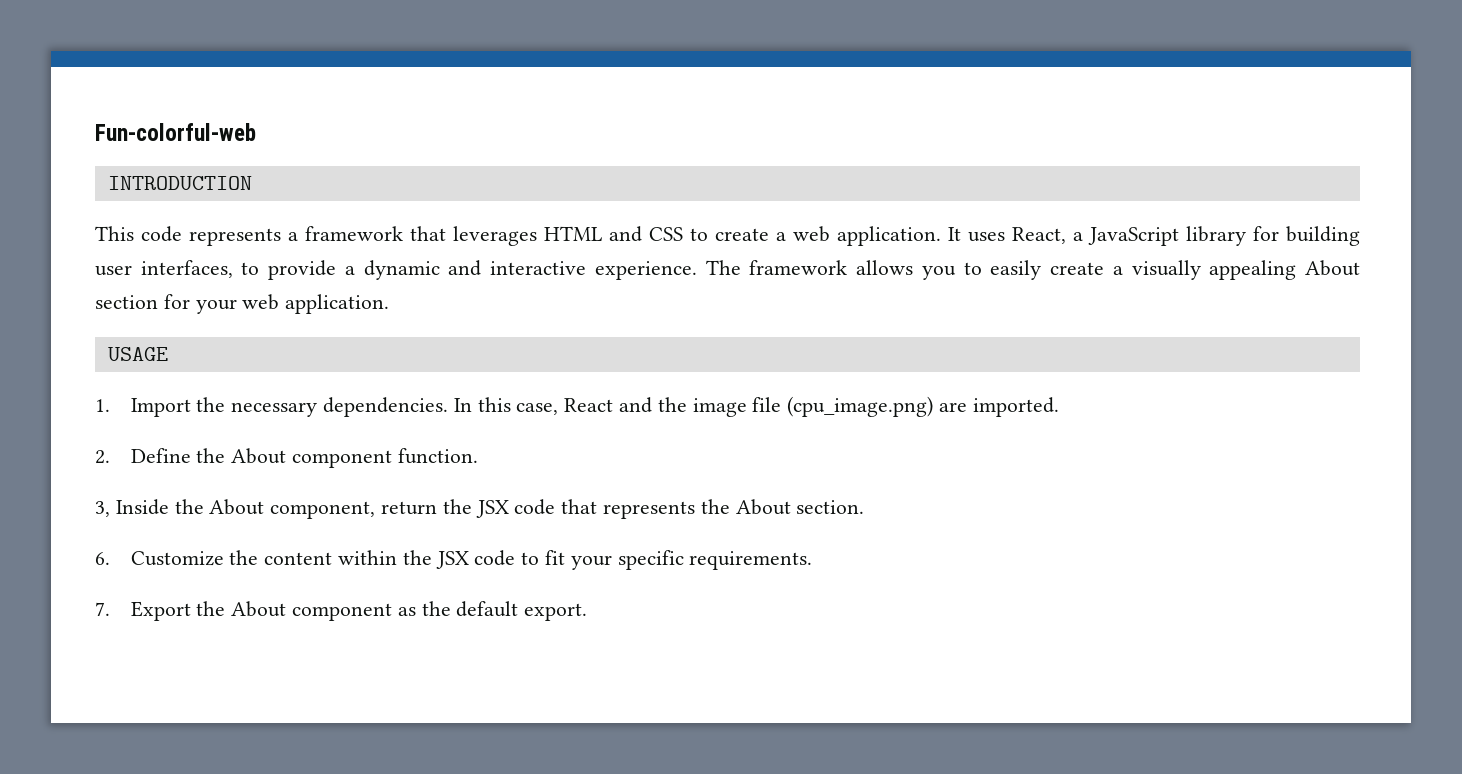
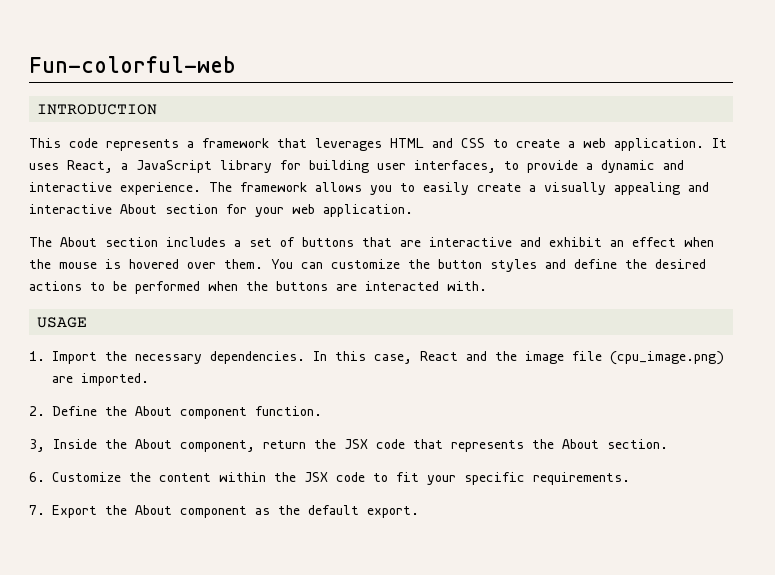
(1297, 270) none -> [688,182,709,192] [29,204,112,214] and interactive
(390, 304) none -> [29,237,714,247] [29,259,706,272] [29,281,487,294] // The About section includes a set of buttons that are interactive and exhibit an effect when the mouse is hovered over them. You can customize the button styles and define the desired actions to be performed when the buttons are interacted with.

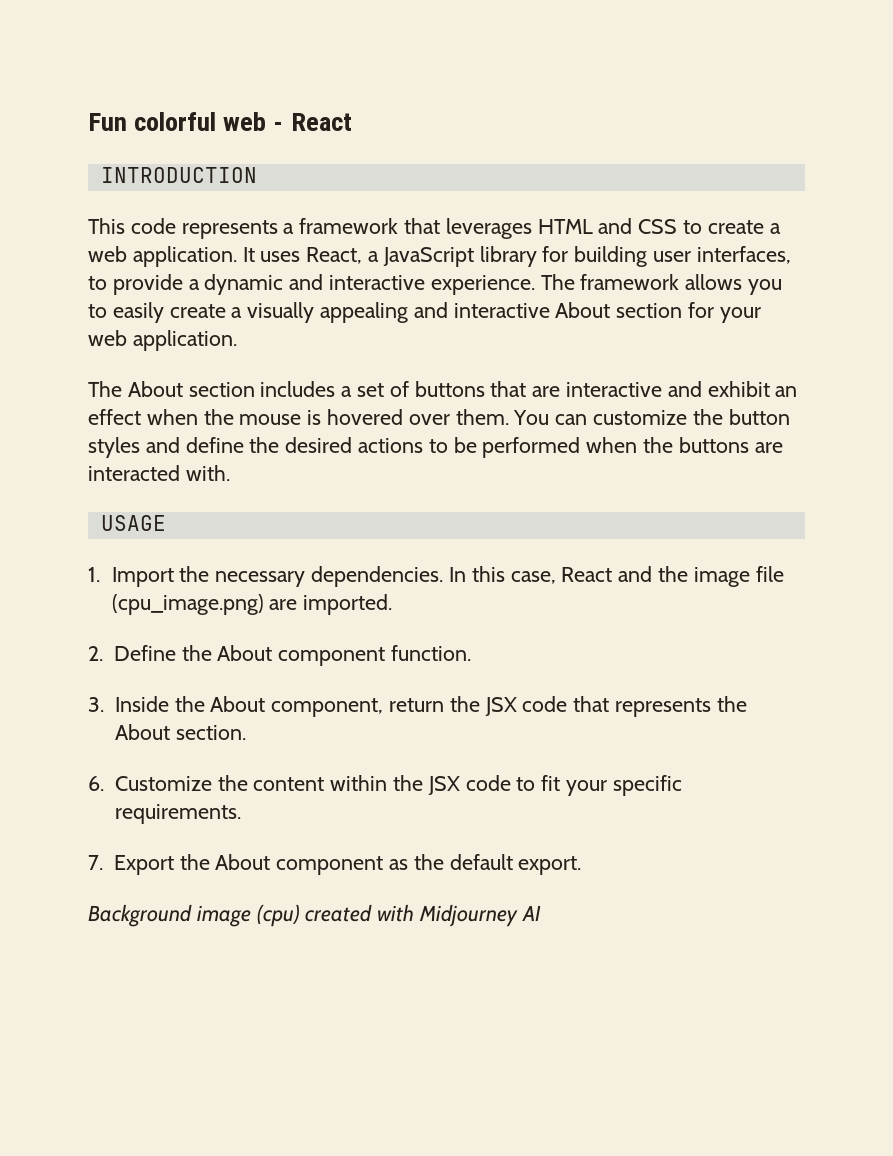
[29,56,236,73] Fun-colorful-web -> [88,112,352,131] Fun colorful web - React
[29,439,45,452] 3, -> [88,697,104,712] 3.
(419, 512) none -> [88,904,541,927] // Background image (cpu) created with Midjourney AI

